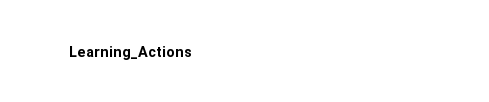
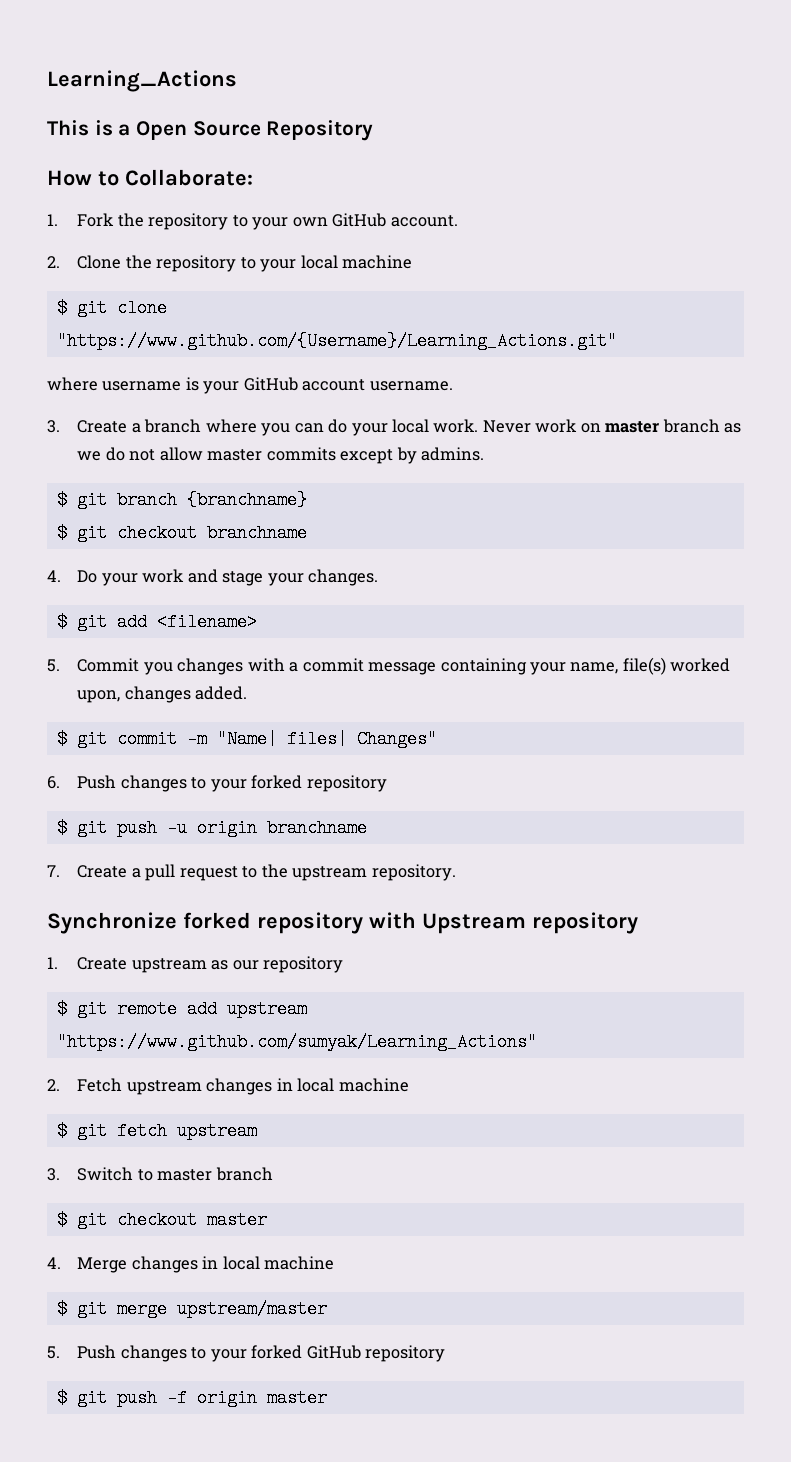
(192, 53) none -> [47,120,374,141] [47,169,253,186] [47,213,458,230] [47,255,413,272] [56,299,167,317] [56,332,617,350] [47,377,453,394] [47,419,742,436] [77,447,484,464] [56,491,307,509] [56,524,307,542] [47,569,379,586] [56,613,257,631] [47,657,731,675] [77,686,248,703] [56,730,437,748] [47,775,387,792] [56,819,367,837] [47,864,456,881] [47,912,638,934] [47,956,344,973] [56,1000,307,1018] [56,1033,537,1051] [47,1078,409,1095] [56,1122,257,1140] [47,1167,273,1181] [56,1211,267,1229] [47,1256,335,1273] [56,1300,327,1318] [47,1345,446,1362] [56,1389,327,1407] // This is a Open Source Repository // How to Collaborate: // 1. Fork the repository to your own GitHub account. // 2. Clone the repository to your local machine // $ git clone "https://www.github.com/{Username}/Learning_Actions.git" // where username is your GitHub account username. // 3. Create a branch where you can do your local work. Never work on master branch as we do not allow master commits except by admins. // $ git branch {branchname} // $ git checkout branchname // 4. Do your work and stage your changes. // $ git add <filename> // 5. Commit you changes with a commit message containing your name, file(s) worked upon, changes added. // $ git commit -m "Name| files| Changes" // 6. Push changes to your forked repository // $ git push -u origin branchname // 7. Create a pull request to the upstream repository. // Synchronize forked repository with Upstream repository // 1. Create upstream as our repository // $ git remote add upstream "https://www.github.com/sumyak/Learning_Actions" // 2. Fetch upstream changes in local machine // $ git fetch upstream // 3. Switch to master branch // $ git checkout master // 4. Merge changes in local machine // $ git merge upstream/master // 5. Push changes to your forked GitHub repository // $ git push -f origin master

